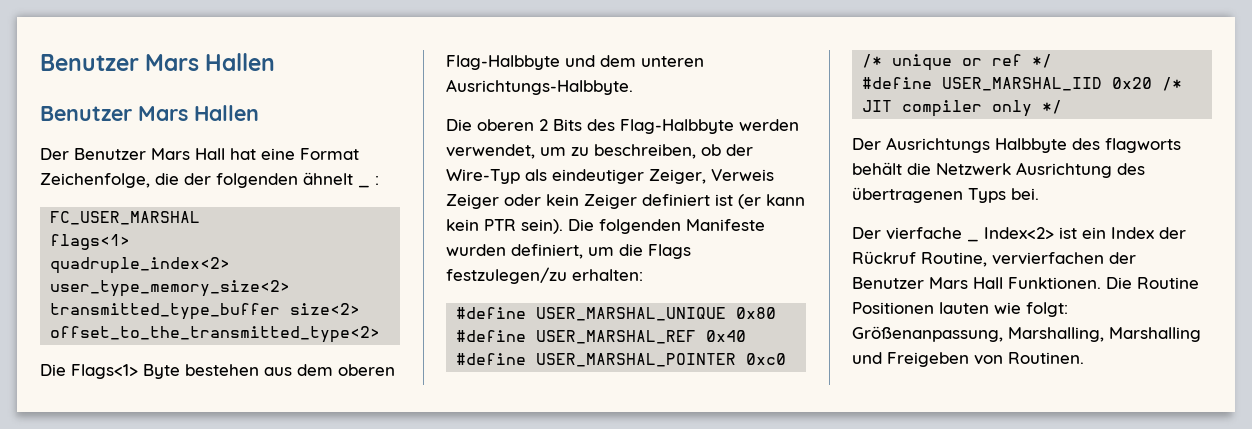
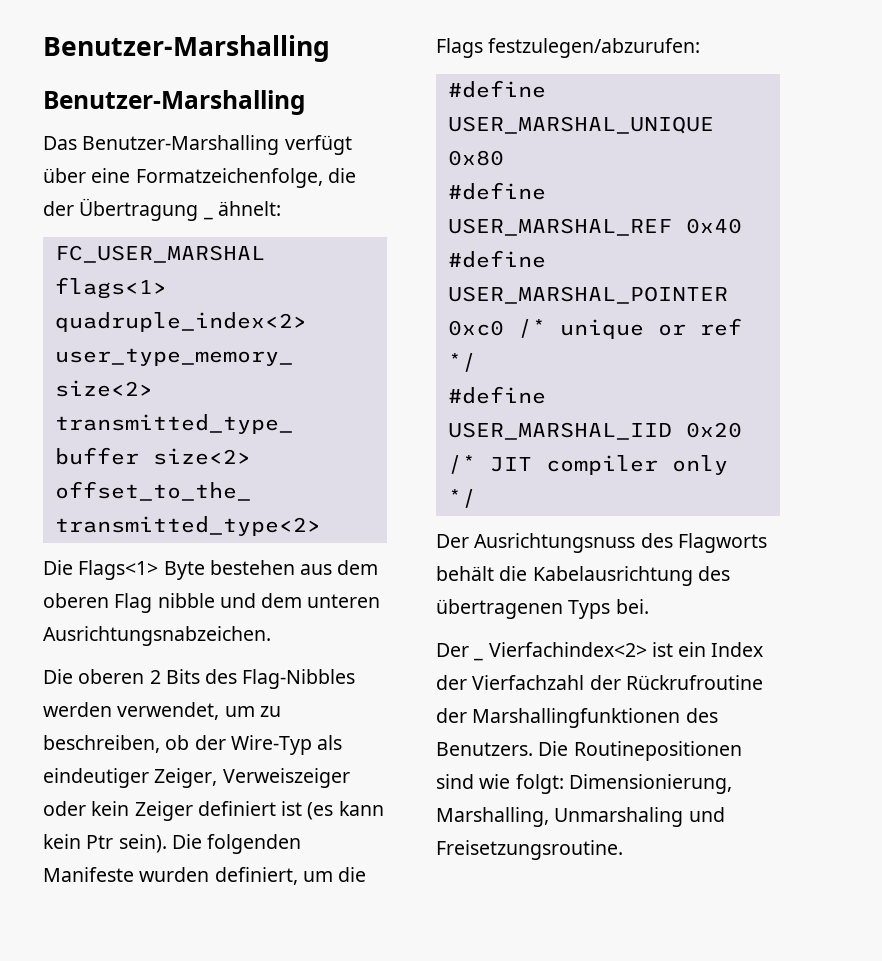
[40,53,276,71] [40,105,259,121] [40,148,359,160] [40,172,353,188] [358,185,370,188] [375,176,379,185] Benutzer Mars Hallen // Benutzer Mars Hallen // Der Benutzer Mars Hall hat eine Format Zeichenfolge, die der folgenden ähnelt _ : -> [43,35,330,62] [43,90,306,115] [43,135,352,155] [43,168,356,188] [43,198,213,221] [217,201,281,216] Benutzer-Marshalling // Benutzer-Marshalling // Das Benutzer-Marshalling verfügt über eine Formatzeichenfolge, die der Übertragung _ ähnelt:
[446,55,560,70] Flag-Halbbyte -> [114,593,215,613] Flag nibble
[446,79,633,95] Ausrichtungs-Halbbyte. -> [43,626,271,646] Ausrichtungsnabzeichen.
[620,119,734,134] Flag-Halbbyte -> [242,669,356,689] Flag-Nibbles
[711,169,774,181] [446,194,499,209] Verweis Zeiger -> [222,768,350,788] Verweiszeiger
[738,194,761,209] (er -> [307,802,334,820] (es
[484,219,516,231] PTR -> [86,835,114,849] Ptr
[446,267,643,284] festzulegen/zu erhalten: -> [488,38,701,58] festzulegen/abzurufen:
[886,137,1181,153] [852,162,1112,178] Ausrichtungs Halbbyte des flagworts behält die Netzwerk Ausrichtung -> [474,533,767,553] [436,566,693,586] Ausrichtungsnuss des Flagworts behält die Kabelausrichtung
[886,227,979,242] [984,227,1054,239] vierfache _ Index<2> -> [473,657,484,661] [488,642,647,657] _ Vierfachindex<2>
[852,251,1136,267] [852,277,1199,289] [852,302,1068,317] [852,326,1201,342] [852,352,1084,367] Rückruf Routine, vervierfachen der Benutzer Mars Hall Funktionen. Die Routine Positionen lauten wie folgt: Größenanpassung, Marshalling, Marshalling und Freigeben von Routinen. -> [472,675,763,690] [436,708,718,728] [436,741,742,761] [436,774,732,794] [436,807,725,827] [436,840,623,860] Vierfachzahl der Rückrufroutine der Marshallingfunktionen des Benutzers. Die Routinepositionen sind wie folgt: Dimensionierung, Marshalling, Unmarshaling und Freisetzungsroutine.

